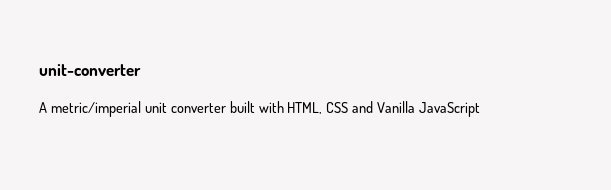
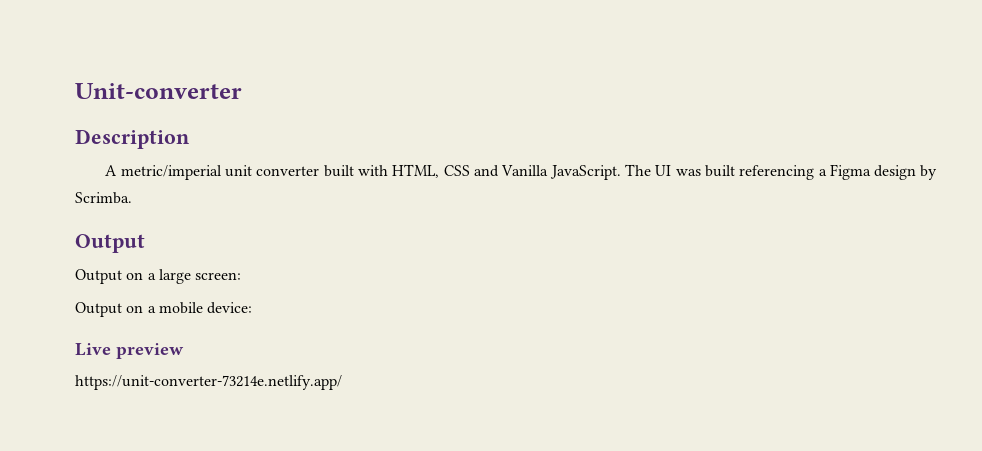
[39,64,141,76] unit-converter -> [75,83,242,99] [75,129,190,149] Unit-converter // Description
[419,102,481,117] JavaScript -> [549,164,938,180] [75,192,132,204] [75,234,145,253] [75,269,242,284] [75,302,253,317] [75,343,184,359] [75,375,342,390] JavaScript. The UI was built referencing a Figma design by Scrimba. // Output // Output on a large screen: // Output on a mobile device: // Live preview // https://unit-converter-73214e.netlify.app/

